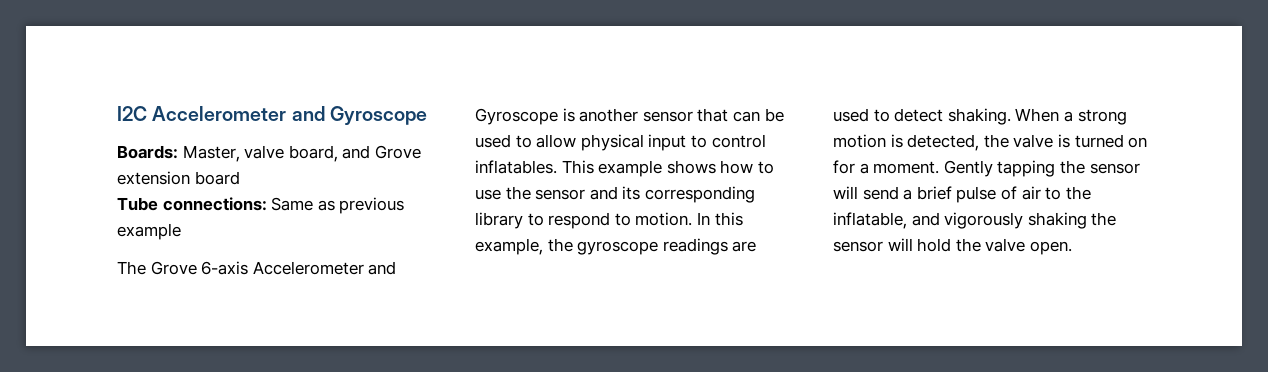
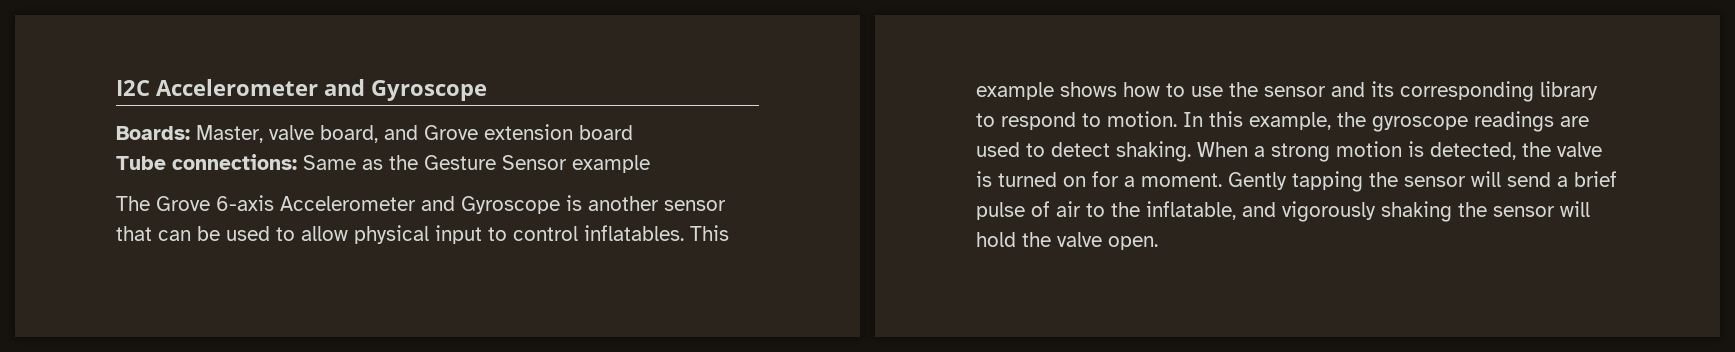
[339,197,405,214] previous -> [389,155,567,170] the Gesture Sensor

